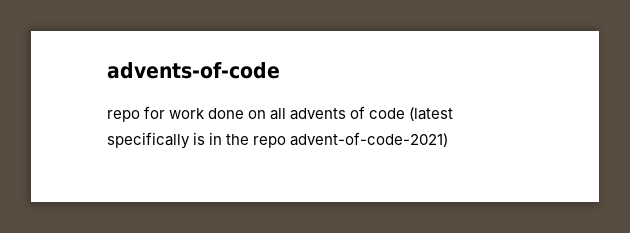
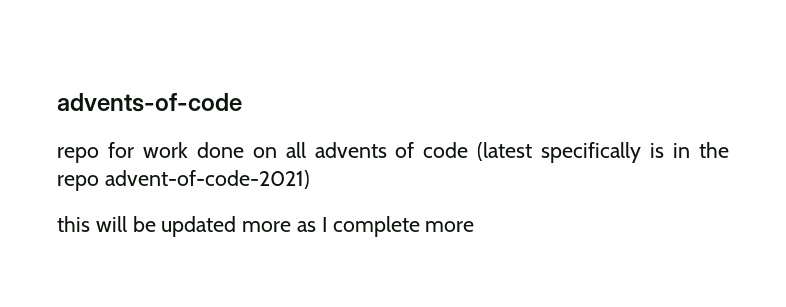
(449, 139) none -> [57,216,475,237] // this will be updated more as I complete more

